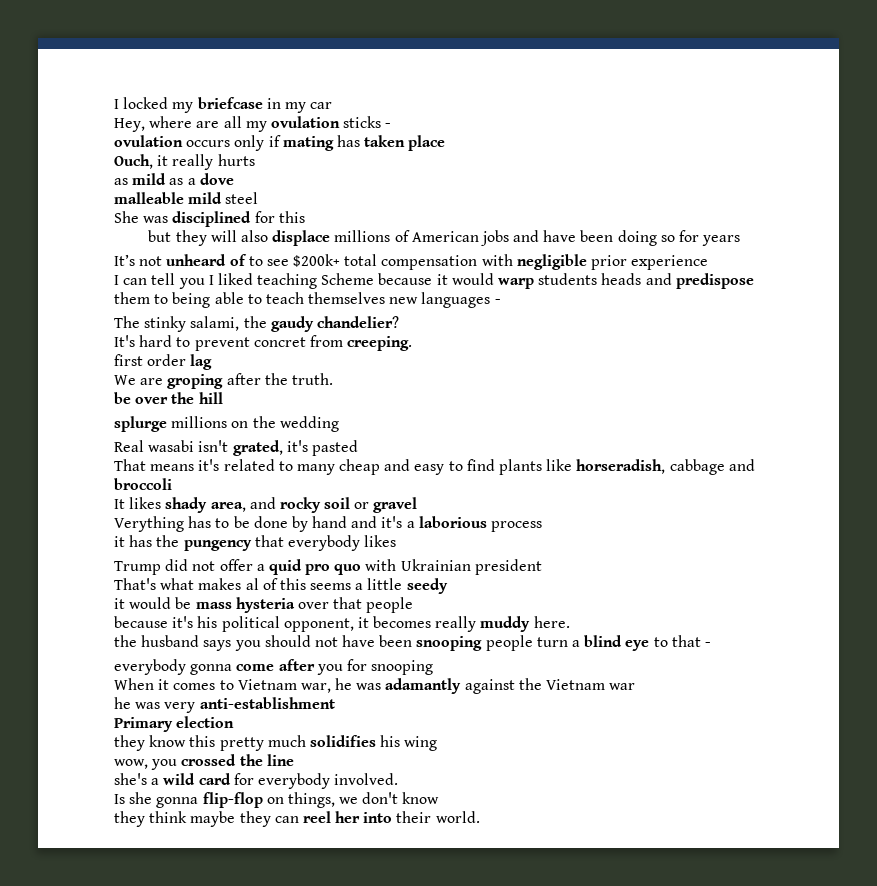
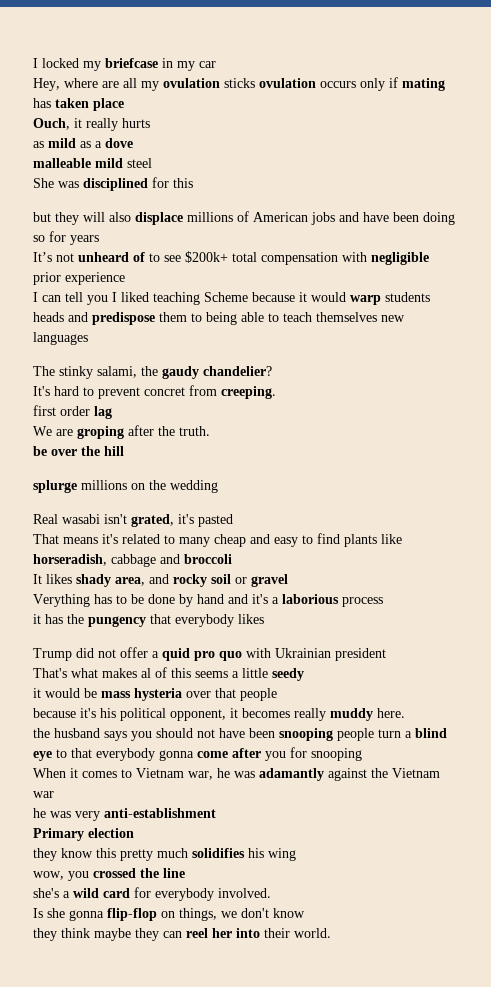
[385,123,392,128] - // -> (255, 83) none
[494,299,501,304] - -> (88, 338) none
[704,642,711,647] - // -> (92, 753) none

